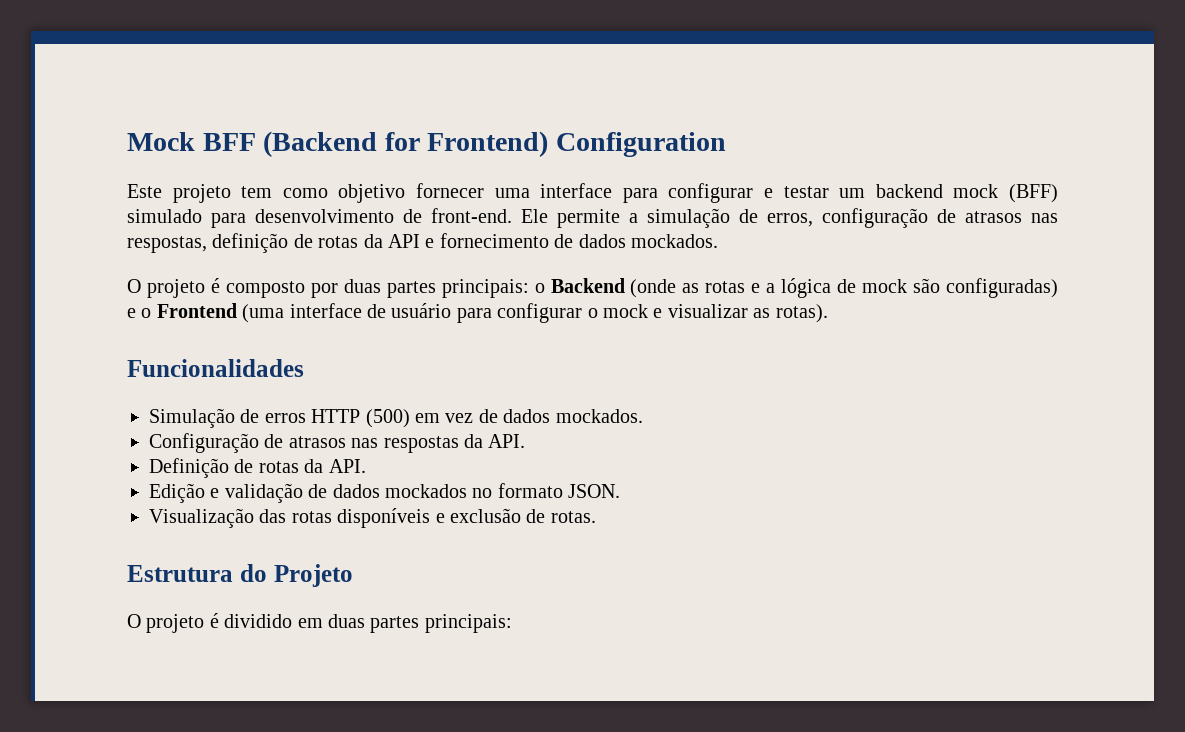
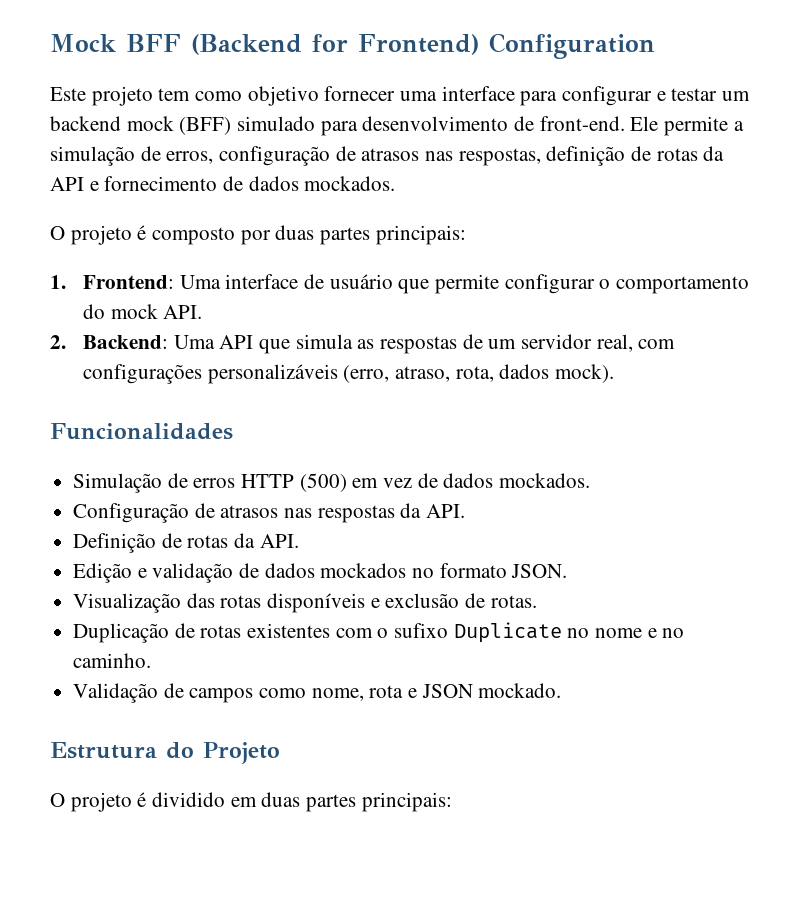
[534,278,1058,298] [127,303,828,323] o Backend (onde as rotas e a lógica de mock são configuradas) e o Frontend (uma interface de usuário para configurar o mock e visualizar as rotas). -> [50,274,750,294] [83,304,203,319] [50,334,676,354] [83,364,615,384] // 1. Frontend: Uma interface de usuário que permite configurar o comportamento do mock API. // 2. Backend: Uma API que simula as respostas de um servidor real, com configurações personalizáveis (erro, atraso, rota, dados mock).
(596, 517) none -> [73,622,685,643] [73,653,152,668] [73,683,562,703] // Duplicação de rotas existentes com o sufixo Duplicate no nome e no caminho. // Validação de campos como nome, rota e JSON mockado.

